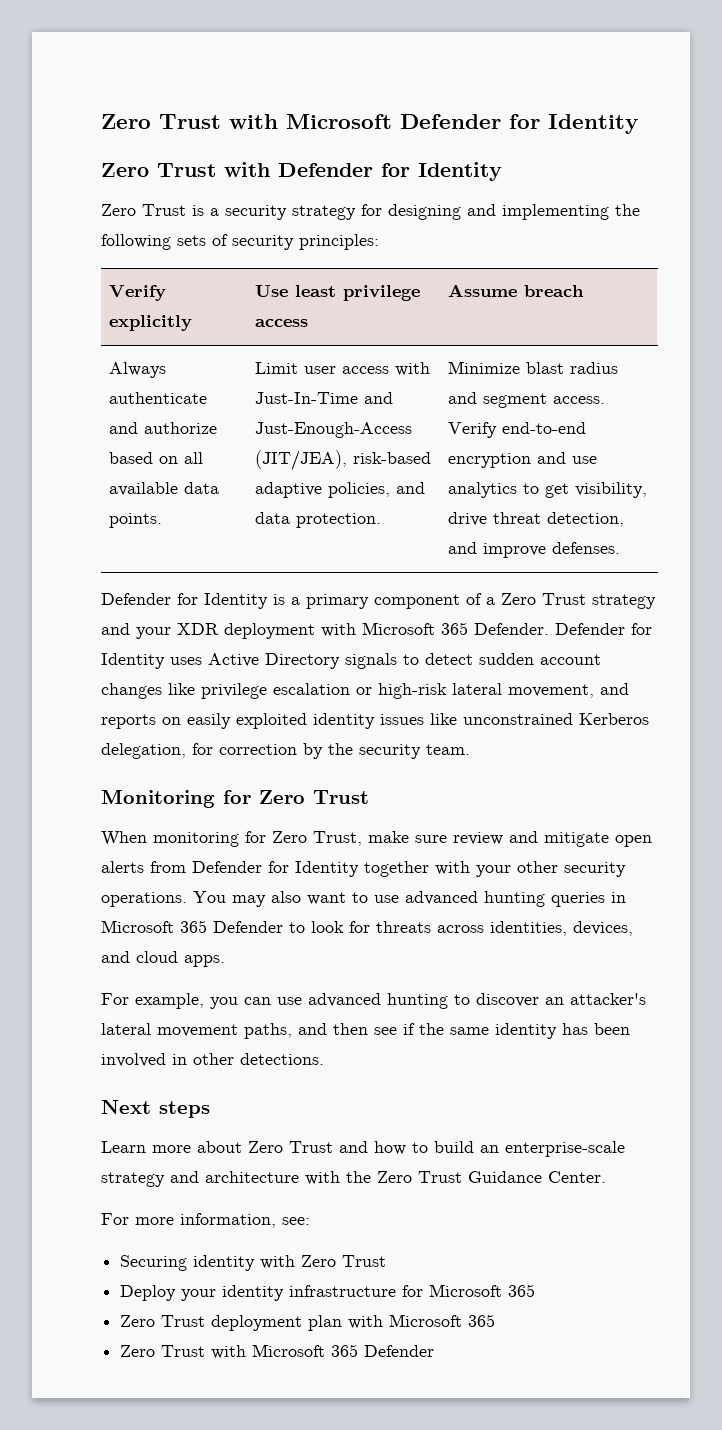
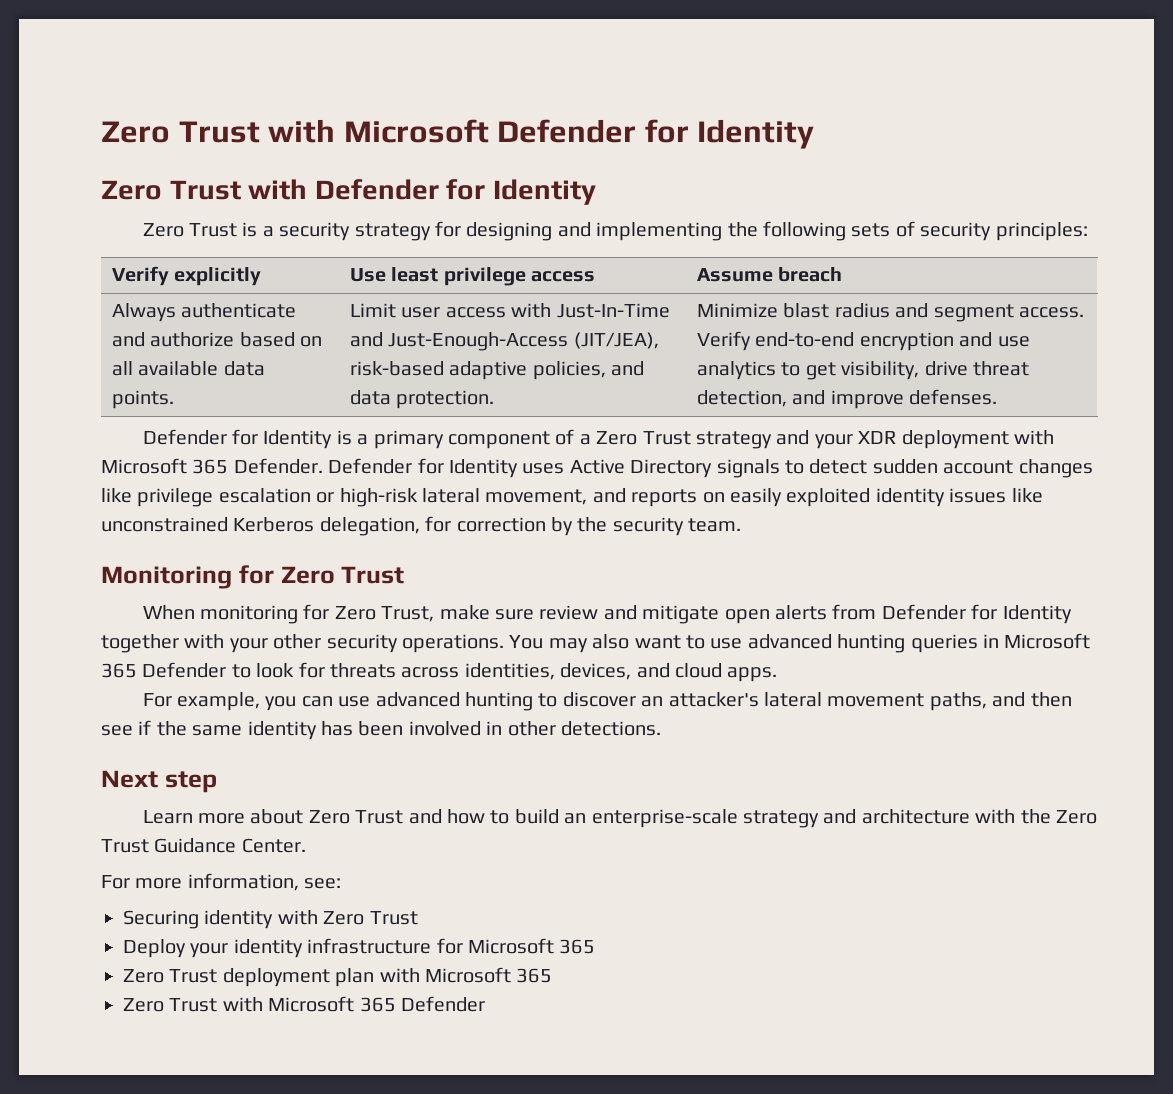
[159,1101,210,1118] steps -> [164,771,217,793] step

